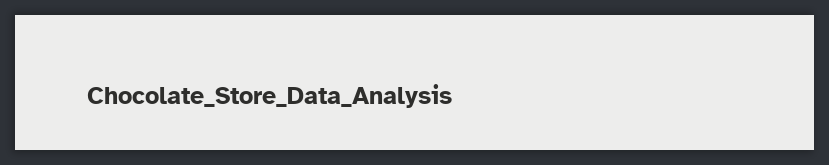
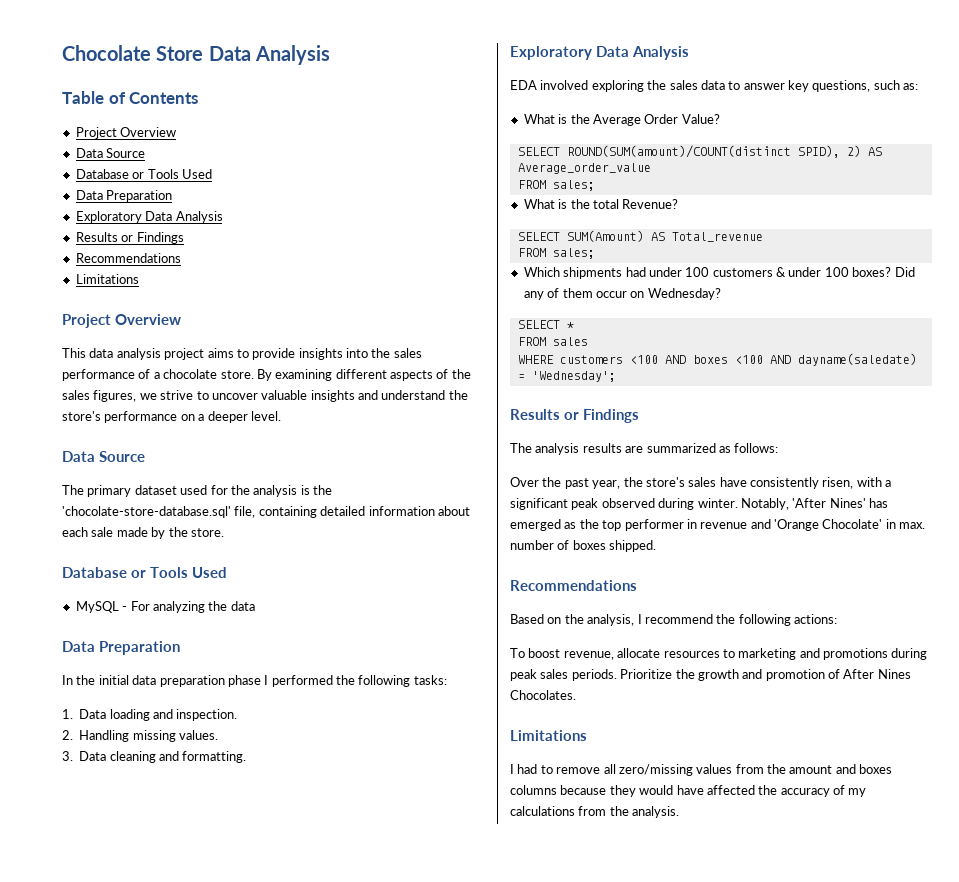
[87,84,452,108] Chocolate_Store_Data_Analysis -> [62,45,330,65] [62,91,199,104] [75,127,177,139] [75,148,146,158] [75,169,212,179] [75,190,173,202] [75,211,223,223] [75,232,184,244] [75,253,181,263] [75,274,139,284] [62,314,181,328] [62,348,422,360] [62,369,471,381] [62,390,468,402] [62,411,281,423] [62,451,145,462] [62,485,332,497] [62,506,470,518] [62,527,224,539] [62,567,227,578] [75,601,255,613] [62,641,180,655] [62,675,447,687] [62,709,238,721] [62,730,218,742] [62,751,247,763] [510,46,689,60] [510,80,919,92] [523,114,720,126] [517,145,882,158] [517,163,651,174] [517,180,595,191] [523,199,679,209] [517,230,763,242] [517,248,595,259] [523,267,915,279] [523,288,721,300] [517,320,574,329] [517,337,588,346] [517,353,917,366] [517,371,616,382] [510,409,639,423] [510,443,779,455] [510,477,892,489] [510,498,888,510] [510,519,926,531] [510,540,657,552] [510,580,637,591] [510,614,837,626] [510,648,928,660] [510,669,911,681] [510,690,576,700] [510,730,587,741] [510,764,893,776] [510,785,867,797] [510,806,680,818] Chocolate Store Data Analysis // Table of Contents // Project Overview // Data Source // Database or Tools Used // Data Preparation // Exploratory Data Analysis // Results or Findings // Recommendations // Limitations // Project Overview // This data analysis project aims to provide insights into the sales performance of a chocolate store. By examining different aspects of the sales figures, we strive to uncover valuable insights and understand the store's performance on a deeper level. // Data Source // The primary dataset used for the analysis is the 'chocolate-store-database.sql' file, containing detailed information about each sale made by the store. // Database or Tools Used // MySQL - For analyzing the data // Data Preparation // In the initial data preparation phase I performed the following tasks: // 1. Data loading and inspection. // 2. Handling missing values. // 3. Data cleaning and formatting. // Exploratory Data Analysis // EDA involved exploring the sales data to answer key questions, such as: // What is the Average Order Value? // SELECT ROUND(SUM(amount)/COUNT(distinct SPID), 2) AS Average_order_value // FROM sales; // What is the total Revenue? // SELECT SUM(Amount) AS Total_revenue // FROM sales; // Which shipments had under 100 customers & under 100 boxes? Did any of them occur on Wednesday? // SELECT * // FROM sales // WHERE customers <100 AND boxes <100 AND dayname(saledate) = 'Wednesday'; // Results or Findings // The analysis results are summarized as follows: // Over the past year, the store's sales have consistently risen, with a significant peak observed during winter. Notably, 'After Nines' has emerged as the top performer in revenue and 'Orange Chocolate' in max. number of boxes shipped. // Recommendations // Based on the analysis, I recommend the following actions: // To boost revenue, allocate resources to marketing and promotions during peak sales periods. Prioritize the growth and promotion of After Nines Chocolates. // Limitations // I had to remove all zero/missing values from the amount and boxes columns because they would have affected the accuracy of my calculations from the analysis.

